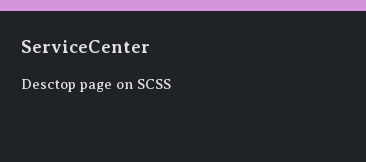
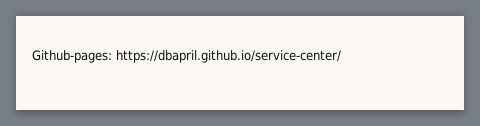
[21,40,150,53] [21,79,171,92] ServiceCenter // Desctop page on SCSS -> [32,50,341,63] Github-pages: https://dbapril.github.io/service-center/

